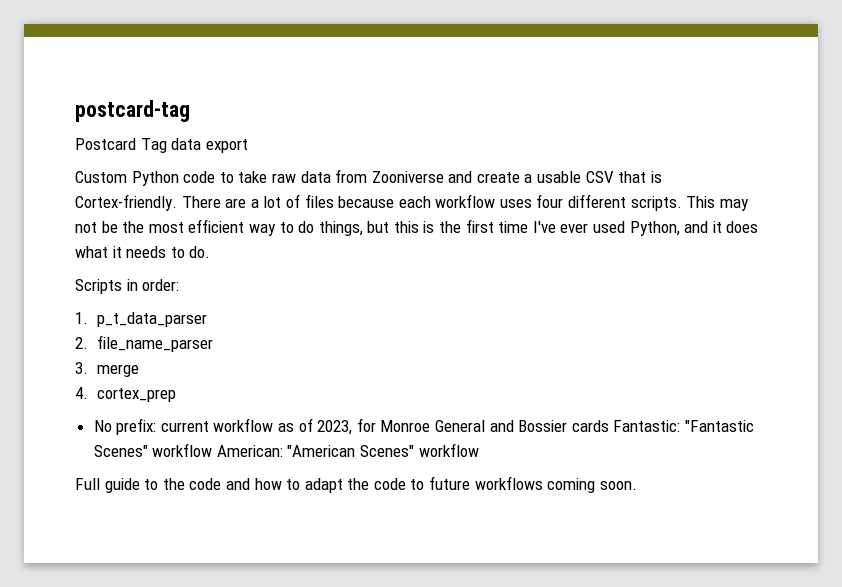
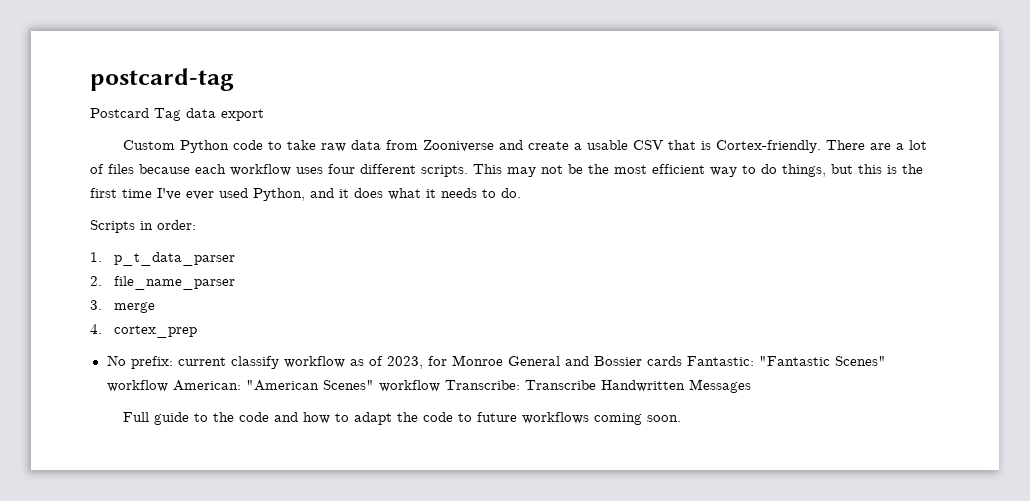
(209, 426) none -> [230,356,279,369] classify
(479, 450) none -> [444,379,751,393] Transcribe: Transcribe Handwritten Messages

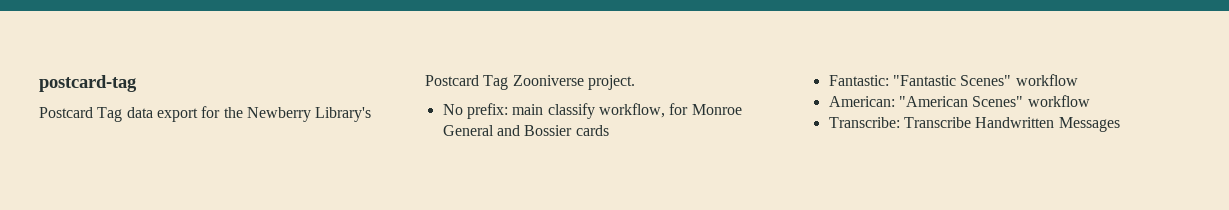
[123,140,928,153] [90,164,923,177] [90,188,521,201] [90,220,196,233] [90,252,235,266] [90,276,235,290] [90,300,155,313] [90,324,197,338] [106,355,423,369] // Custom Python code to take raw data from Zooniverse and create a usable CSV that is Cortex-friendly. There are a lot of files because each workflow uses four different scripts. This may not be the most efficient way to do things, but this is the first time I've ever used Python, and it does what it needs to do. // Scripts in order: // 1. p_t_data_parser // 2. file_name_parser // 3. merge // 4. cortex_prep // No prefix: current classify workflow as of 2023, -> [201,106,372,122] [425,75,635,90] [442,103,665,119] for the Newberry Library's Postcard Tag Zooniverse project. // No prefix: main classify workflow,
(682, 361) none -> (609, 130) //
(168, 386) none -> (1078, 80) //
(440, 386) none -> (1090, 101) //
[123,412,682,425] // Full guide to the code and how to adapt the code to future workflows coming soon. -> (1120, 124) none

